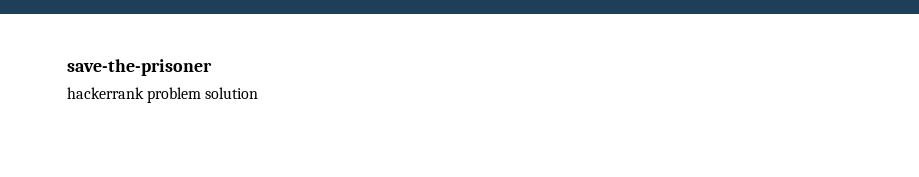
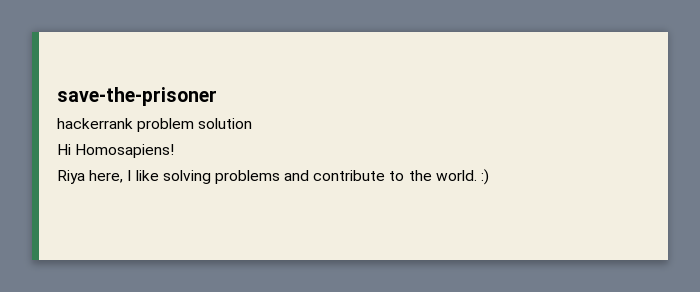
(259, 93) none -> [57,144,175,158] [57,169,490,185] // Hi Homosapiens! // Riya here, I like solving problems and contribute to the world. :)

